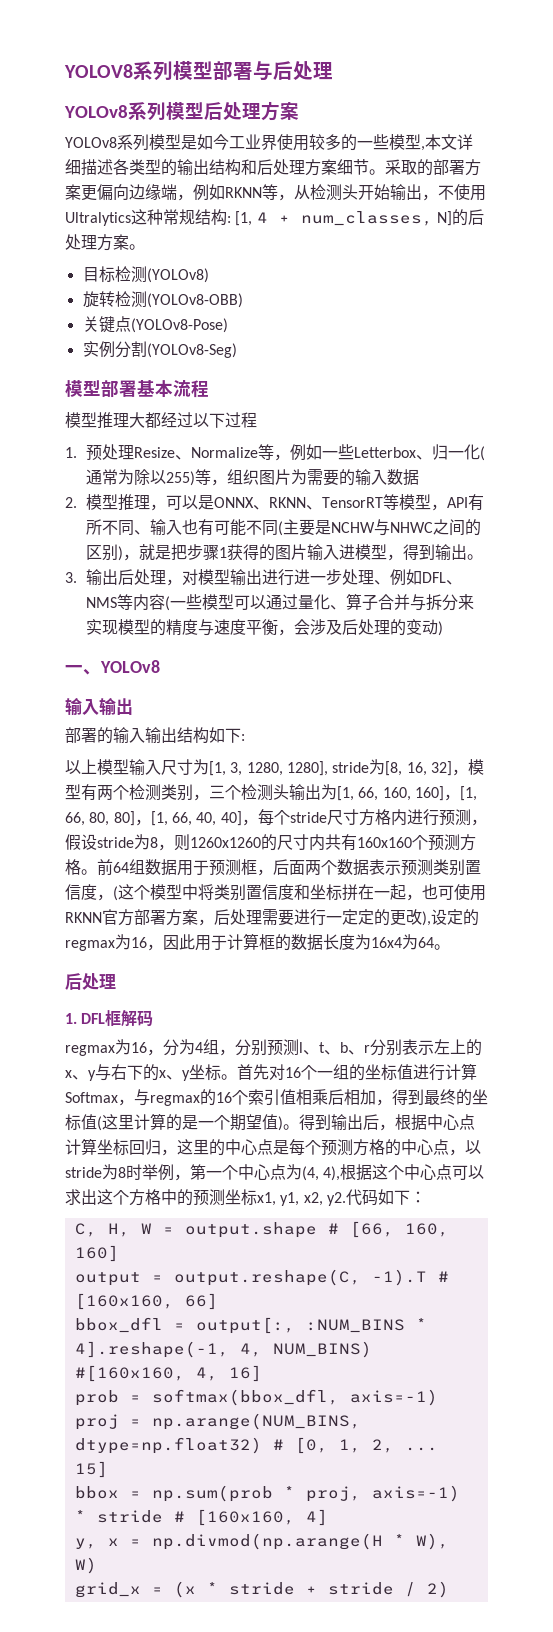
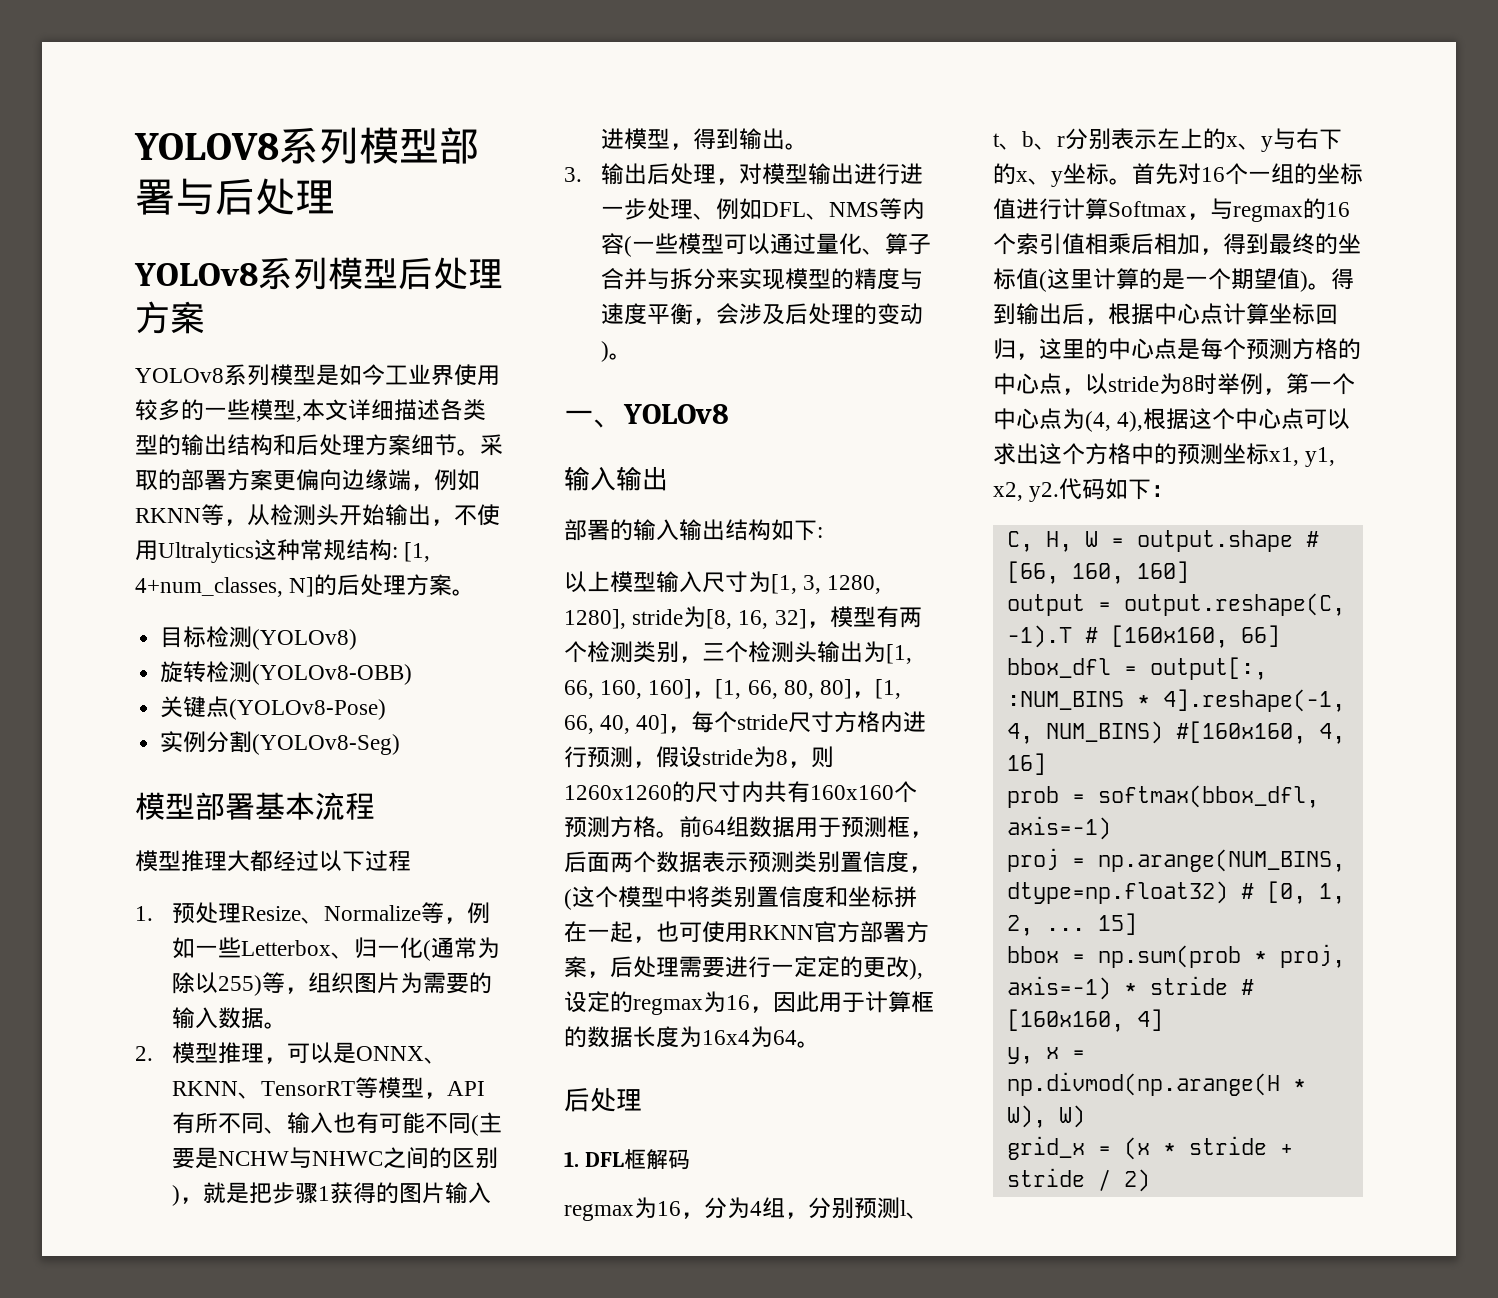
[256,211,433,226] 4 + num_classes, -> [135,577,283,597] 4+num_classes,
(419, 477) none -> [264,1022,288,1029] 。
(443, 628) none -> [609,353,633,360] 。

